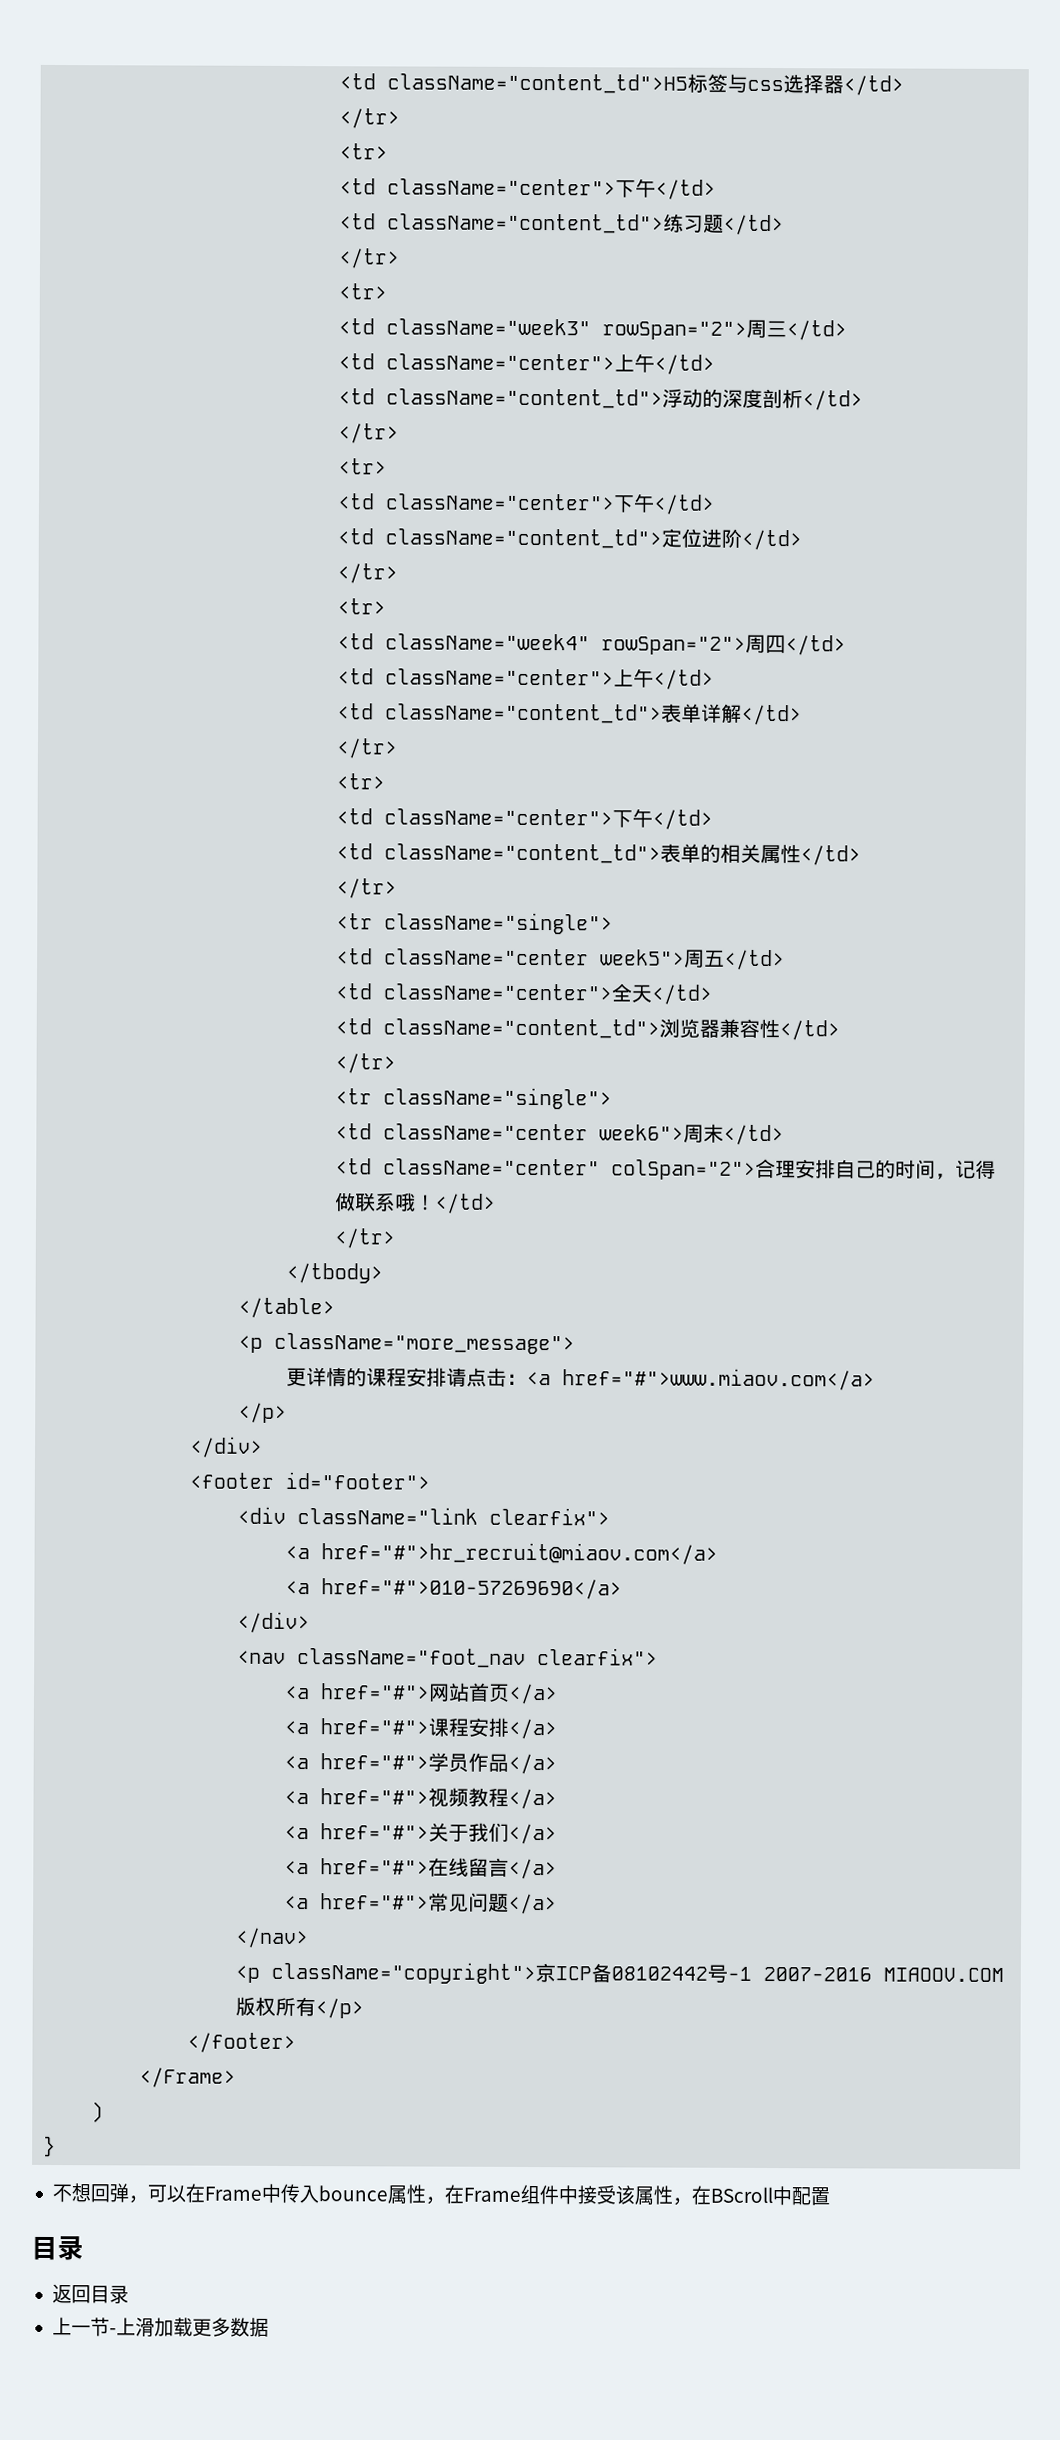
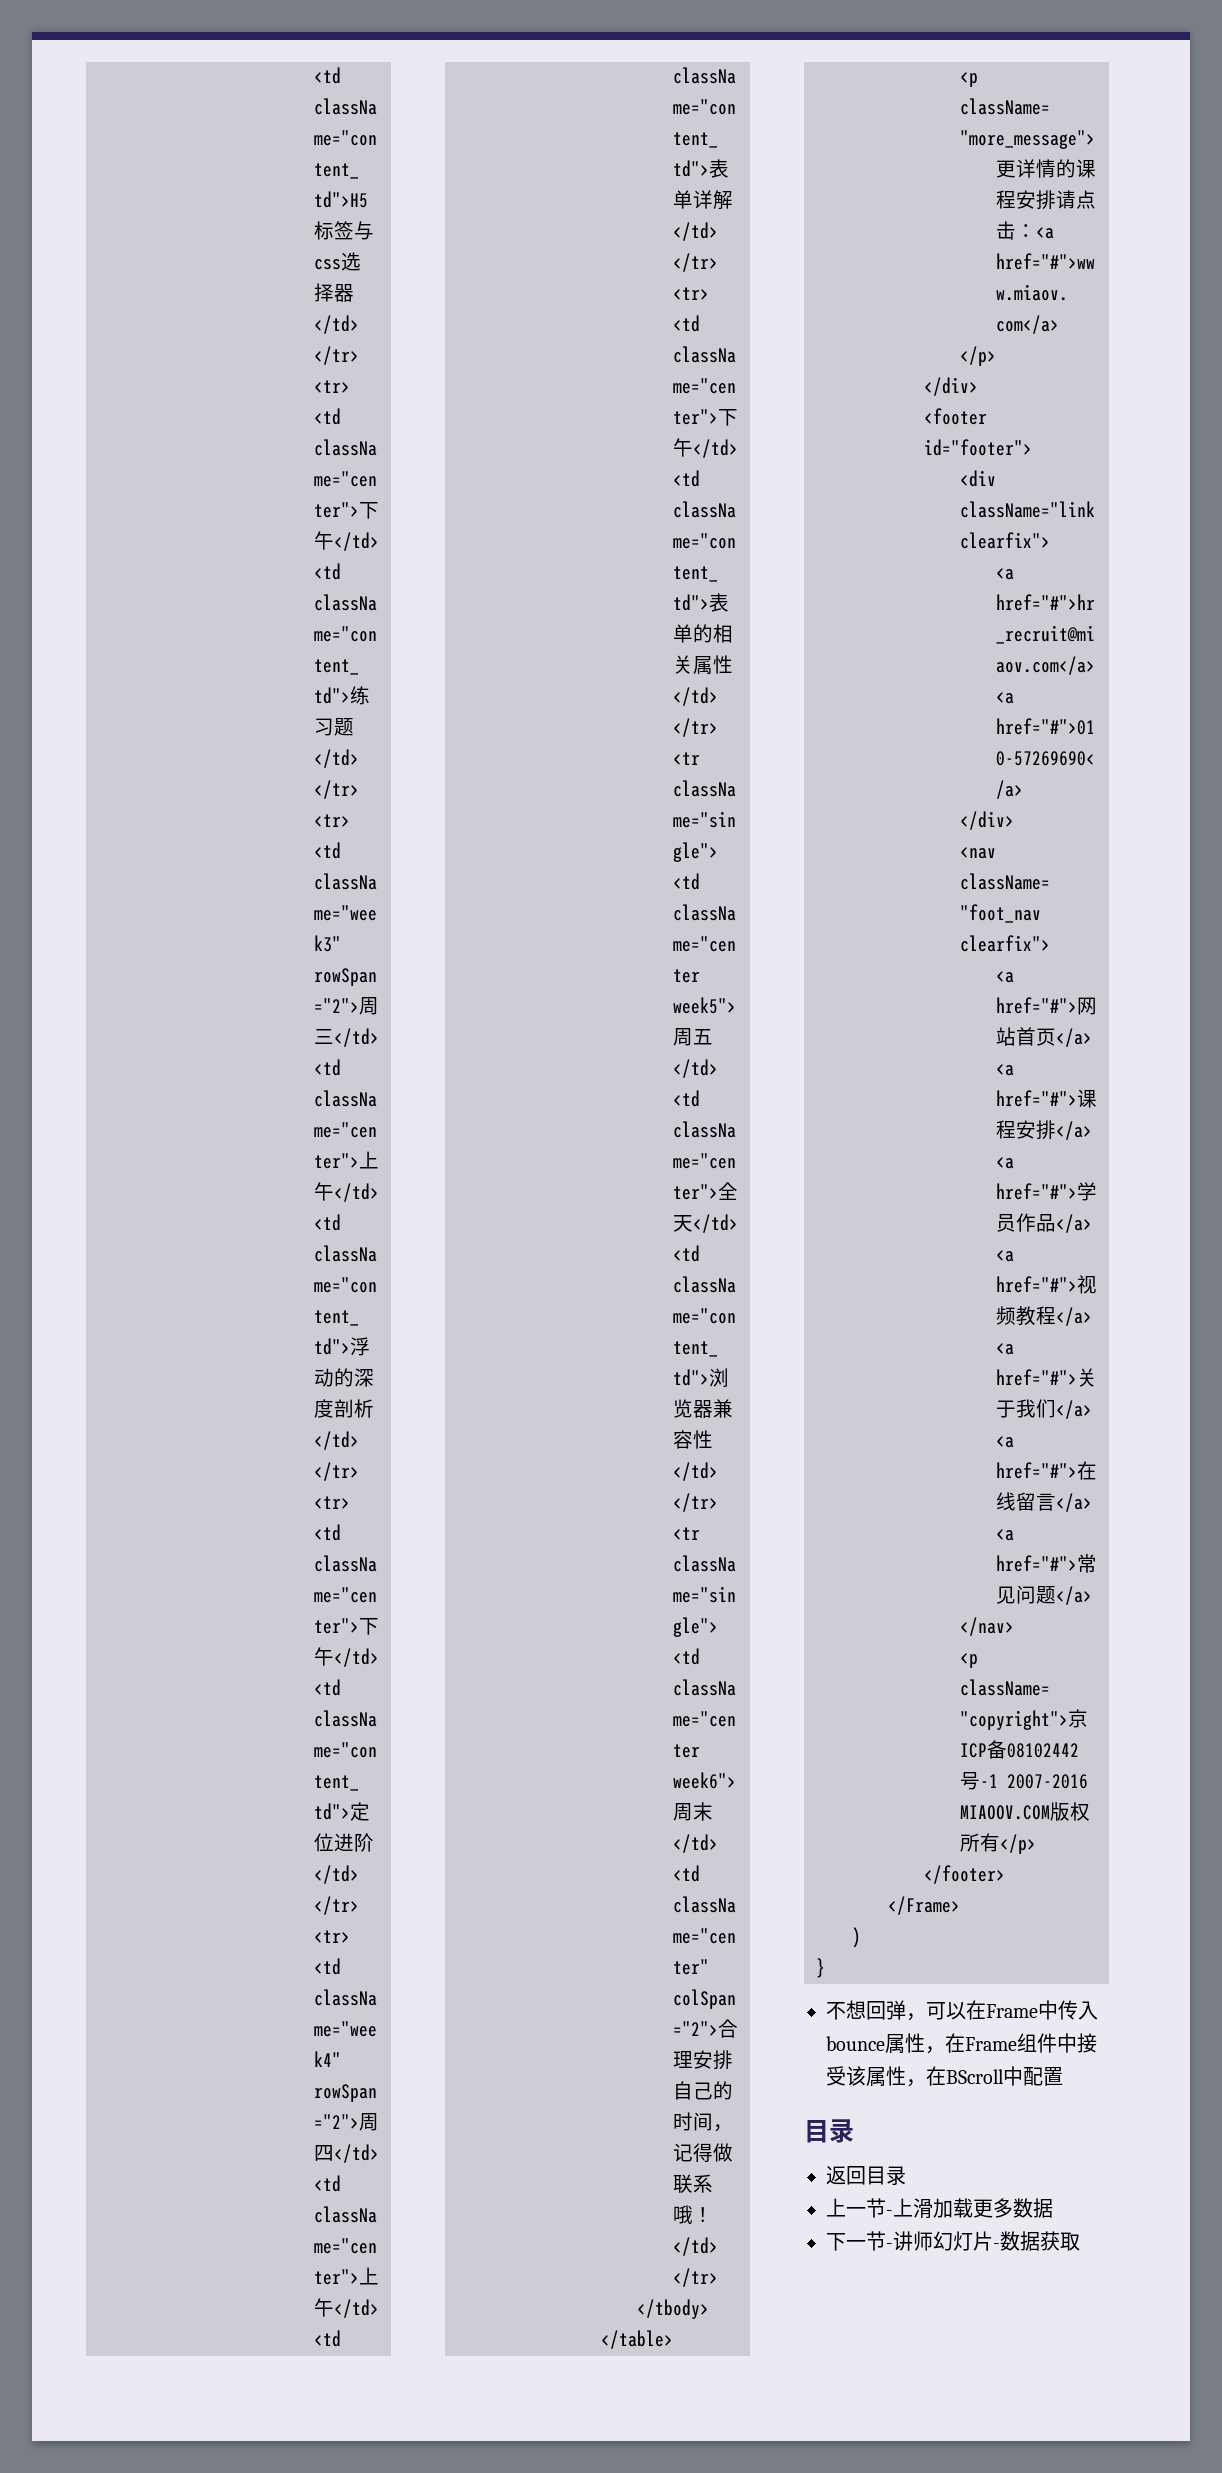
(269, 2327) none -> [826,2231,1080,2251] // 下一节-讲师幻灯片-数据获取

